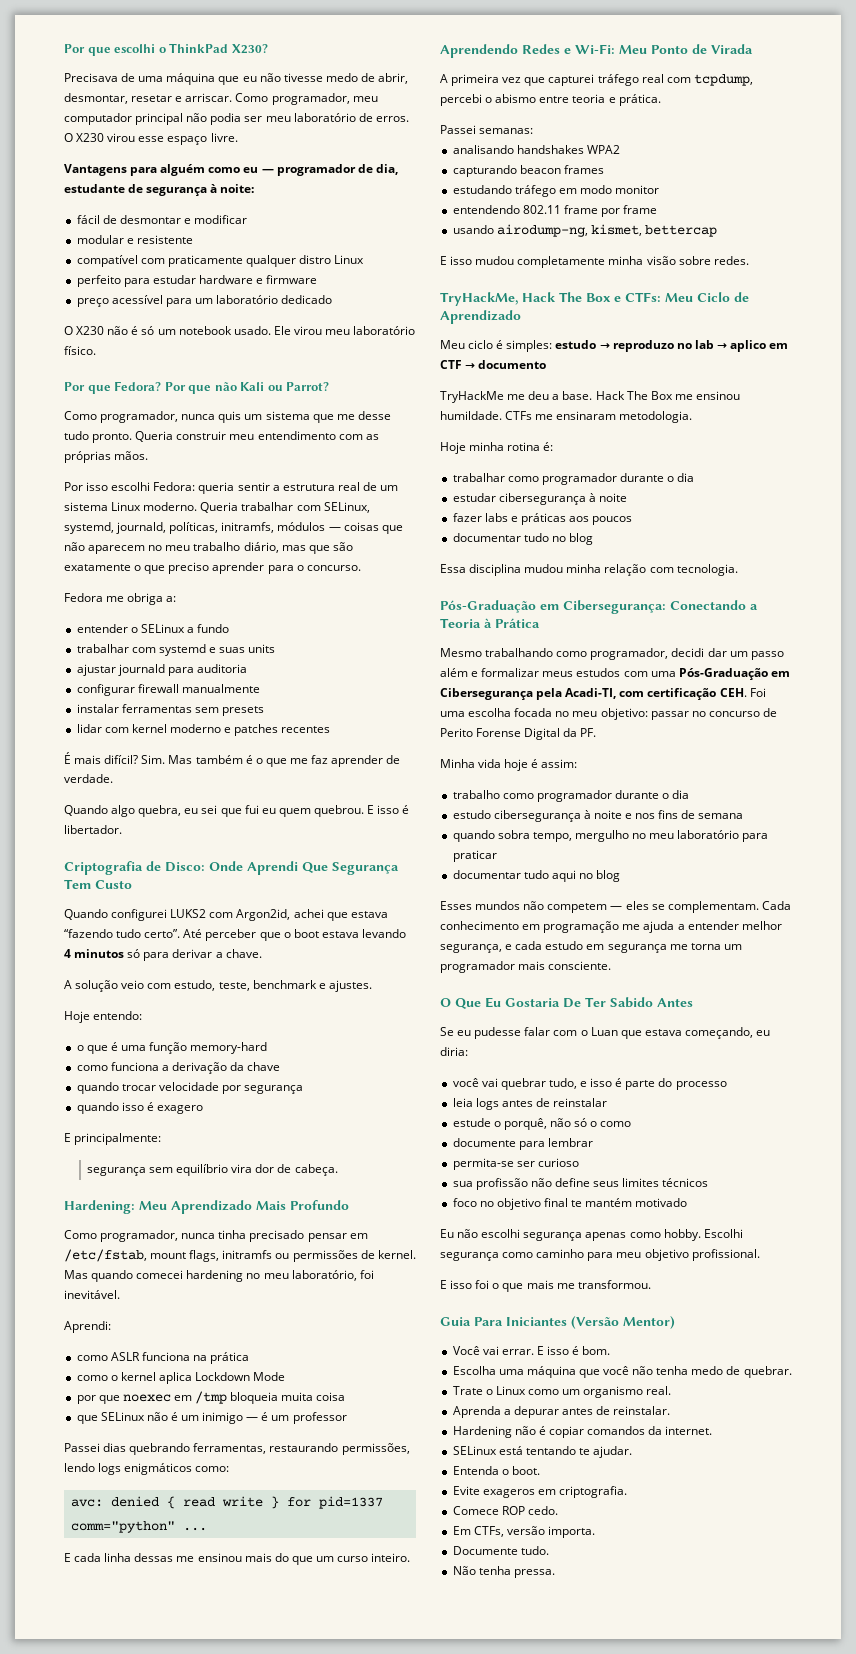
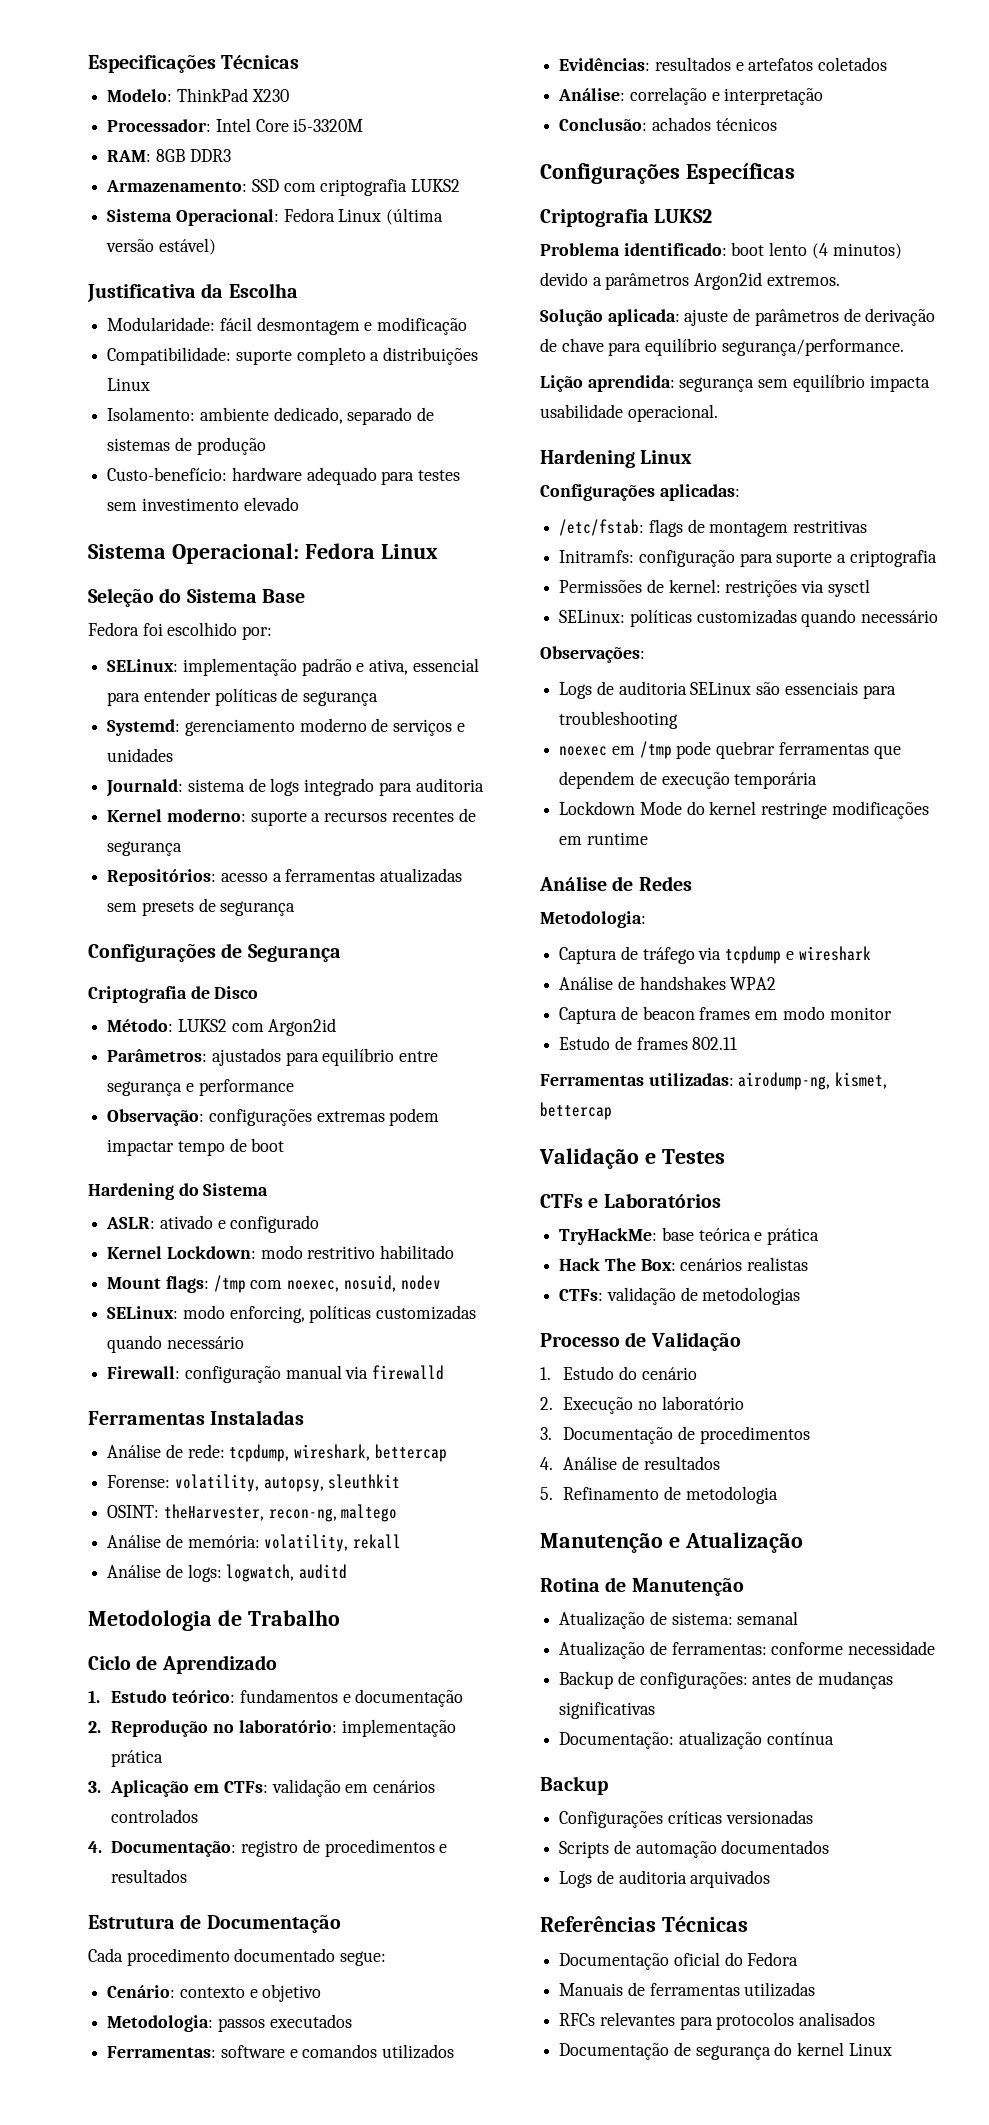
[64,43,268,56] [64,73,409,85] [64,93,378,105] [64,113,409,125] [64,133,238,145] [64,164,398,176] [64,184,255,196] [76,215,248,224] [76,235,193,244] [76,255,365,267] [76,275,318,287] [76,295,333,307] [64,326,416,335] [64,346,96,355] [64,381,330,394] [64,411,391,423] [64,431,379,443] [64,451,149,463] [64,482,399,494] [64,502,370,513] [64,522,403,534] [64,542,353,554] [64,562,361,574] [64,593,177,605] [76,624,230,633] [76,644,276,656] [76,664,247,676] [76,684,260,696] [76,704,264,716] [76,724,331,736] [64,752,401,767] [64,774,113,783] [64,805,410,817] [64,825,122,834] [64,861,399,875] [64,879,132,889] [64,909,388,921] [64,929,406,941] [64,949,262,961] [64,980,372,992] [64,1011,143,1023] [76,1042,268,1054] [76,1062,281,1074] [76,1082,304,1094] [76,1102,203,1114] [64,1133,162,1145] [86,1164,338,1176] [64,1200,349,1214] [64,1230,368,1242] [64,1249,416,1262] [64,1270,374,1282] [64,1290,120,1299] [64,1321,111,1333] [76,1352,250,1364] [76,1372,286,1384] [76,1391,346,1404] [76,1412,347,1424] [64,1443,410,1455] [64,1463,230,1475] [70,1496,383,1509] [70,1521,207,1533] [64,1553,411,1565] [440,44,753,58] [440,74,753,86] [440,94,661,106] [440,125,534,134] [452,145,514,154] Por que escolhi o ThinkPad X230? // Precisava de uma máquina que eu não tivesse medo de abrir, desmontar, resetar e arriscar. Como programador, meu computador principal não podia ser meu laboratório de erros. O X230 virou esse espaço livre. // Vantagens para alguém como eu — programador de dia, estudante de segurança à noite: // fácil de desmontar e modificar // modular e resistente // compatível com praticamente qualquer distro Linux // perfeito para estudar hardware e firmware // preço acessível para um laboratório dedicado // O X230 não é só um notebook usado. Ele virou meu laboratório físico. // Por que Fedora? Por que não Kali ou Parrot? // Como programador, nunca quis um sistema que me desse tudo pronto. Queria construir meu entendimento com as próprias mãos. // Por isso escolhi Fedora: queria sentir a estrutura real de um sistema Linux moderno. Queria trabalhar com SELinux, systemd, journald, políticas, initramfs, módulos — coisas que não aparecem no meu trabalho diário, mas que são exatamente o que preciso aprender para o concurso. // Fedora me obriga a: // entender o SELinux a fundo // trabalhar com systemd e suas units // ajustar journald para auditoria // configurar firewall manualmente // instalar ferramentas sem presets // lidar com kernel moderno e patches recentes // É mais difícil? Sim. Mas também é o que me faz aprender de verdade. // Quando algo quebra, eu sei que fui eu quem quebrou. E isso é libertador. // Criptografia de Disco: Onde Aprendi Que Segurança Tem Custo // Quando configurei LUKS2 com Argon2id, achei que estava “fazendo tudo certo”. Até perceber que o boot estava levando 4 minutos só para derivar a chave. // A solução veio com estudo, teste, benchmark e ajustes. // Hoje entendo: // o que é uma função memory-hard // como funciona a derivação da chave // quando trocar velocidade por segurança // quando isso é exagero // E principalmente: // segurança sem equilíbrio vira dor de cabeça. // Hardening: Meu Aprendizado Mais Profundo // Como programador, nunca tinha precisado pensar em /etc/fstab, mount flags, initramfs ou permissões de kernel. Mas quando comecei hardening no meu laboratório, foi inevitável. // Aprendi: // como ASLR funciona na prática // como o kernel aplica Lockdown Mode // por que noexec em /tmp bloqueia muita coisa // que SELinux não é um inimigo — é um professor // Passei dias quebrando ferramentas, restaurando permissões, lendo logs enigmáticos como: // avc: denied { read write } for pid=1337 comm="python" ... // E cada linha dessas me ensinou mais do que um curso inteiro. // Aprendendo Redes e Wi-Fi: Meu Ponto de Virada // A primeira vez que capturei tráfego real com tcpdump, percebi o abismo entre teoria e prática. // Passei semanas: // analisando -> [88,55,300,73] [107,88,289,102] [107,118,364,132] [107,149,231,162] [106,179,461,196] [107,208,444,226] [106,238,216,255] [87,283,298,302] [107,317,468,335] [107,347,479,365] [107,378,151,391] [107,407,435,425] [107,437,266,455] [107,467,461,485] [107,497,299,511] [88,543,438,564] [88,588,305,607] [88,622,273,640] [107,658,479,676] [107,688,379,706] [107,718,465,736] [107,748,174,762] [106,778,484,797] [107,808,476,826] [107,841,183,856] [107,868,463,886] [107,898,296,916] [88,943,341,962] [88,986,259,1003] [107,1018,337,1036] [107,1048,439,1066] [107,1079,294,1096] [107,1108,440,1126] [107,1138,285,1156] [88,1183,269,1200] [106,1215,320,1233] [107,1245,455,1259] [107,1275,441,1293] [107,1305,477,1323] [107,1335,244,1353] [107,1365,445,1383] [88,1410,305,1425] [107,1444,447,1462] [107,1474,401,1492] [107,1504,398,1522] [107,1534,402,1552] [107,1564,348,1582] [88,1610,340,1631] [88,1655,277,1674] [88,1689,464,1707] [88,1719,456,1737] [111,1750,164,1767] [88,1779,436,1797] [111,1809,199,1823] [88,1839,448,1857] [111,1869,188,1883] [88,1914,341,1933] [88,1948,387,1966] [107,1984,322,2002] [107,2014,352,2032] [107,2044,455,2059] [559,57,888,71] [558,87,824,105] [559,117,777,131] [540,163,795,184] [540,209,713,227] [540,242,902,259] [540,272,840,290] [540,308,936,326] [540,338,904,356] [540,374,930,392] [540,404,718,422] [540,449,693,468] [540,484,740,501] [559,519,868,537] [559,550,937,567] [559,579,870,597] [559,609,939,627] [540,646,645,663] [559,681,896,699] [559,711,679,729] [559,741,901,759] [559,771,818,789] [559,801,929,819] [559,832,648,845] [539,876,692,891] [540,911,646,928] [559,946,871,964] [559,976,635,990] Especificações Técnicas // Modelo: ThinkPad X230 // Processador: Intel Core i5-3320M // RAM: 8GB DDR3 // Armazenamento: SSD com criptografia LUKS2 // Sistema Operacional: Fedora Linux (última versão estável) // Justificativa da Escolha // Modularidade: fácil desmontagem e modificação // Compatibilidade: suporte completo a distribuições Linux // Isolamento: ambiente dedicado, separado de sistemas de produção // Custo-benefício: hardware adequado para testes sem investimento elevado // Sistema Operacional: Fedora Linux // Seleção do Sistema Base // Fedora foi escolhido por: // SELinux: implementação padrão e ativa, essencial para entender políticas de segurança // Systemd: gerenciamento moderno de serviços e unidades // Journald: sistema de logs integrado para auditoria // Kernel moderno: suporte a recursos recentes de segurança // Repositórios: acesso a ferramentas atualizadas sem presets de segurança // Configurações de Segurança // Criptografia de Disco // Método: LUKS2 com Argon2id // Parâmetros: ajustados para equilíbrio entre segurança e performance // Observação: configurações extremas podem impactar tempo de boot // Hardening do Sistema // ASLR: ativado e configurado // Kernel Lockdown: modo restritivo habilitado // Mount flags: /tmp com noexec, nosuid, nodev // SELinux: modo enforcing, políticas customizadas quando necessário // Firewall: configuração manual via firewalld // Ferramentas Instaladas // Análise de rede: tcpdump, wireshark, bettercap // Forense: volatility, autopsy, sleuthkit // OSINT: theHarvester, recon-ng, maltego // Análise de memória: volatility, rekall // Análise de logs: logwatch, auditd // Metodologia de Trabalho // Ciclo de Aprendizado // 1. Estudo teórico: fundamentos e documentação // 2. Reprodução no laboratório: implementação prática // 3. Aplicação em CTFs: validação em cenários controlados // 4. Documentação: registro de procedimentos e resultados // Estrutura de Documentação // Cada procedimento documentado segue: // Cenário: contexto e objetivo // Metodologia: passos executados // Ferramentas: software e comandos utilizados // Evidências: resultados e artefatos coletados // Análise: correlação e interpretação // Conclusão: achados técnicos // Configurações Específicas // Criptografia LUKS2 // Problema identificado: boot lento (4 minutos) devido a parâmetros Argon2id extremos. // Solução aplicada: ajuste de parâmetros de derivação de chave para equilíbrio segurança/performance. // Lição aprendida: segurança sem equilíbrio impacta usabilidade operacional. // Hardening Linux // Configurações aplicadas: // /etc/fstab: flags de montagem restritivas // Initramfs: configuração para suporte a criptografia // Permissões de kernel: restrições via sysctl // SELinux: políticas customizadas quando necessário // Observações: // Logs de auditoria SELinux são essenciais para troubleshooting // noexec em /tmp pode quebrar ferramentas que dependem de execução temporária // Lockdown Mode do kernel restringe modificações em runtime // Análise de Redes // Metodologia: // Captura de tráfego via tcpdump e wireshark // Análise de
[452,165,517,177] capturando -> [559,1006,638,1024] Captura de
[452,185,556,197] // estudando tráfego -> (751, 1013) none
[452,205,658,217] [452,224,717,237] [440,256,749,268] [440,292,749,306] [440,310,521,324] [440,340,789,352] [440,360,547,369] [440,391,740,403] [440,411,693,423] [440,442,554,454] [452,473,695,485] [452,493,627,505] [452,513,633,525] [452,533,593,545] [440,564,738,576] [440,600,758,614] [440,618,540,628] [440,648,784,660] [440,668,790,680] [440,688,766,700] [440,708,777,720] [440,728,597,740] [440,759,578,771] [452,790,690,802] [452,810,744,822] [452,830,769,842] [452,850,497,862] [452,870,621,882] [440,901,791,913] [440,921,782,933] [440,941,742,953] [440,961,612,973] [440,997,693,1009] [440,1027,771,1039] [440,1047,468,1056] [452,1078,727,1090] [452,1098,608,1110] [452,1118,632,1130] [452,1138,593,1150] [452,1158,579,1170] [452,1178,709,1190] [452,1198,688,1210] [440,1229,743,1241] [440,1249,760,1261] [440,1280,651,1292] [440,1316,675,1329] [452,1346,611,1355] [452,1366,792,1378] [452,1386,672,1398] [452,1406,671,1418] [452,1426,713,1438] [452,1446,633,1458] [452,1466,540,1475] [452,1486,627,1498] [452,1506,558,1515] [452,1526,595,1538] [452,1546,549,1555] [452,1566,555,1578] entendendo 802.11 frame por frame // usando airodump-ng, kismet, bettercap // E isso mudou completamente minha visão sobre redes. // TryHackMe, Hack The Box e CTFs: Meu Ciclo de Aprendizado // Meu ciclo é simples: estudo → reproduzo no lab → aplico em CTF → documento // TryHackMe me deu a base. Hack The Box me ensinou humildade. CTFs me ensinaram metodologia. // Hoje minha rotina é: // trabalhar como programador durante o dia // estudar cibersegurança à noite // fazer labs e práticas aos poucos // documentar tudo no blog // Essa disciplina mudou minha relação com tecnologia. // Pós-Graduação em Cibersegurança: Conectando a Teoria à Prática // Mesmo trabalhando como programador, decidi dar um passo além e formalizar meus estudos com uma Pós-Graduação em Cibersegurança pela Acadi-TI, com certificação CEH. Foi uma escolha focada no meu objetivo: passar no concurso de Perito Forense Digital da PF. // Minha vida hoje é assim: // trabalho como programador durante o dia // estudo cibersegurança à noite e nos fins de semana // quando sobra tempo, mergulho no meu laboratório para praticar // documentar tudo aqui no blog // Esses mundos não competem — eles se complementam. Cada conhecimento em programação me ajuda a entender melhor segurança, e cada estudo em segurança me torna um programador mais consciente. // O Que Eu Gostaria De Ter Sabido Antes // Se eu pudesse falar com o Luan que estava começando, eu diria: // você vai quebrar tudo, e isso é parte do processo // leia logs antes de reinstalar // estude o porquê, não só o como // documente para lembrar // permita-se ser curioso // sua profissão não define seus limites técnicos // foco no objetivo final te mantém motivado // Eu não escolhi segurança apenas como hobby. Escolhi segurança como caminho para meu objetivo profissional. // E isso foi o que mais me transformou. // Guia Para Iniciantes (Versão Mentor) // Você vai errar. E isso é bom. // Escolha uma máquina que você não tenha medo de quebrar. // Trate o Linux como um organismo real. // Aprenda a depurar antes de reinstalar. // Hardening não é copiar comandos da internet. // SELinux está tentando te ajudar. // Entenda o boot. // Evite exageros em criptografia. // Comece ROP cedo. // Em CTFs, versão importa. // Documente tudo. // Não tenha pressa. -> [559,1036,738,1050] [540,1072,888,1090] [540,1102,612,1120] [539,1148,725,1169] [540,1193,721,1208] [559,1227,820,1245] [559,1257,809,1271] [559,1287,801,1305] [540,1332,741,1351] [540,1366,697,1380] [540,1396,744,1414] [540,1426,810,1444] [540,1456,720,1470] [540,1486,778,1504] [540,1532,803,1553] [540,1577,744,1596] [559,1611,799,1629] [559,1641,936,1659] [559,1671,893,1689] [559,1702,656,1719] [559,1731,834,1749] [540,1776,608,1795] [559,1810,813,1828] [559,1840,830,1858] [559,1870,771,1888] [540,1916,748,1932] [559,1952,799,1970] [559,1982,816,1997] [559,2012,876,2030] [559,2042,892,2060] Estudo de frames 802.11 // Ferramentas utilizadas: airodump-ng, kismet, bettercap // Validação e Testes // CTFs e Laboratórios // TryHackMe: base teórica e prática // Hack The Box: cenários realistas // CTFs: validação de metodologias // Processo de Validação // 1. Estudo do cenário // 2. Execução no laboratório // 3. Documentação de procedimentos // 4. Análise de resultados // 5. Refinamento de metodologia // Manutenção e Atualização // Rotina de Manutenção // Atualização de sistema: semanal // Atualização de ferramentas: conforme necessidade // Backup de configurações: antes de mudanças significativas // Documentação: atualização contínua // Backup // Configurações críticas versionadas // Scripts de automação documentados // Logs de auditoria arquivados // Referências Técnicas // Documentação oficial do Fedora // Manuais de ferramentas utilizadas // RFCs relevantes para protocolos analisados // Documentação de segurança do kernel Linux

